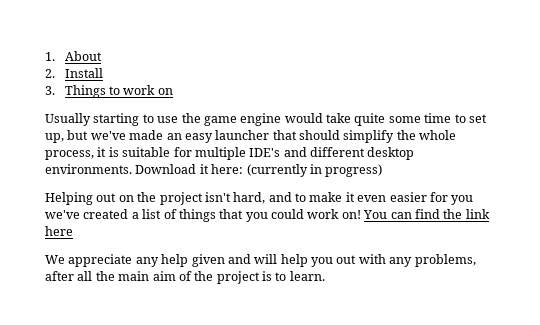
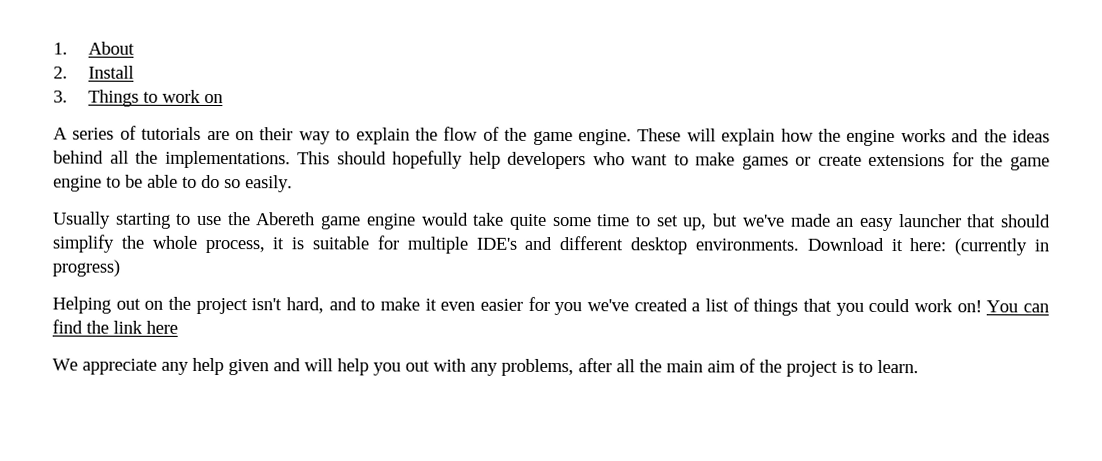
(173, 91) none -> [53,125,1050,147] [53,150,1050,171] [53,174,293,193] // A series of tutorials are on their way to explain the flow of the game engine. These will explain how the engine works and the ideas behind all the implementations. This should hopefully help developers who want to make games or create extensions for the game engine to be able to do so easily.
(201, 118) none -> [256,212,316,226] Abereth

